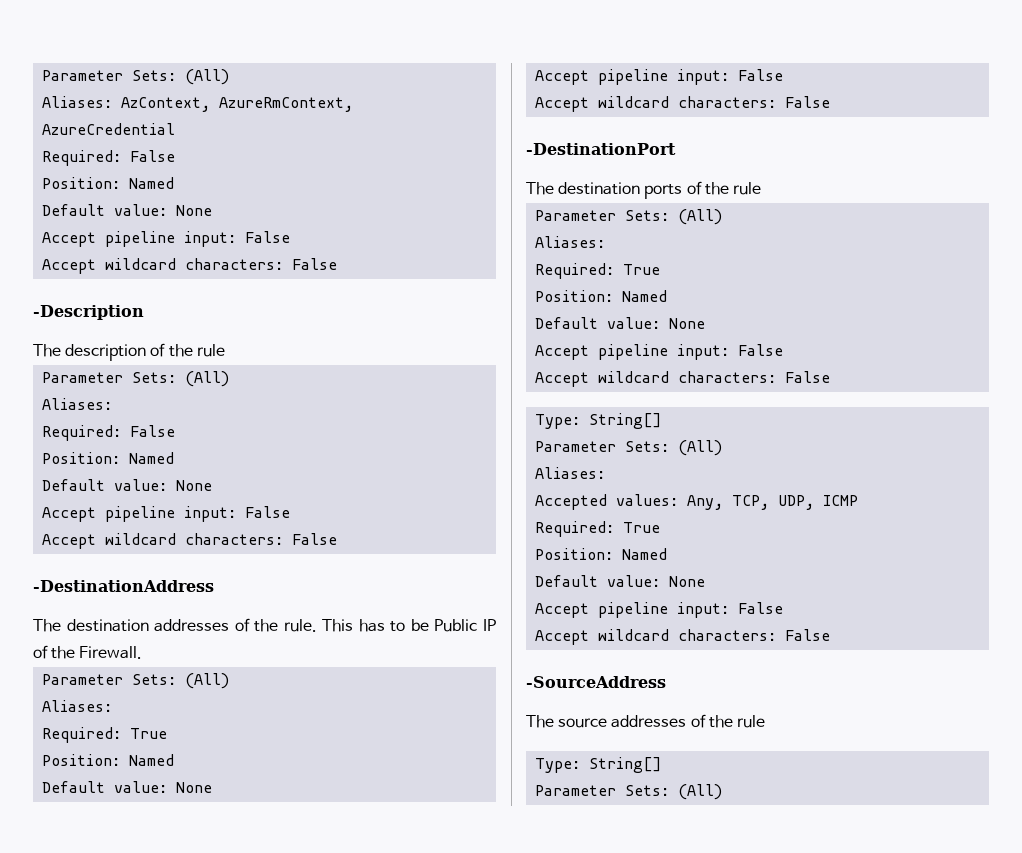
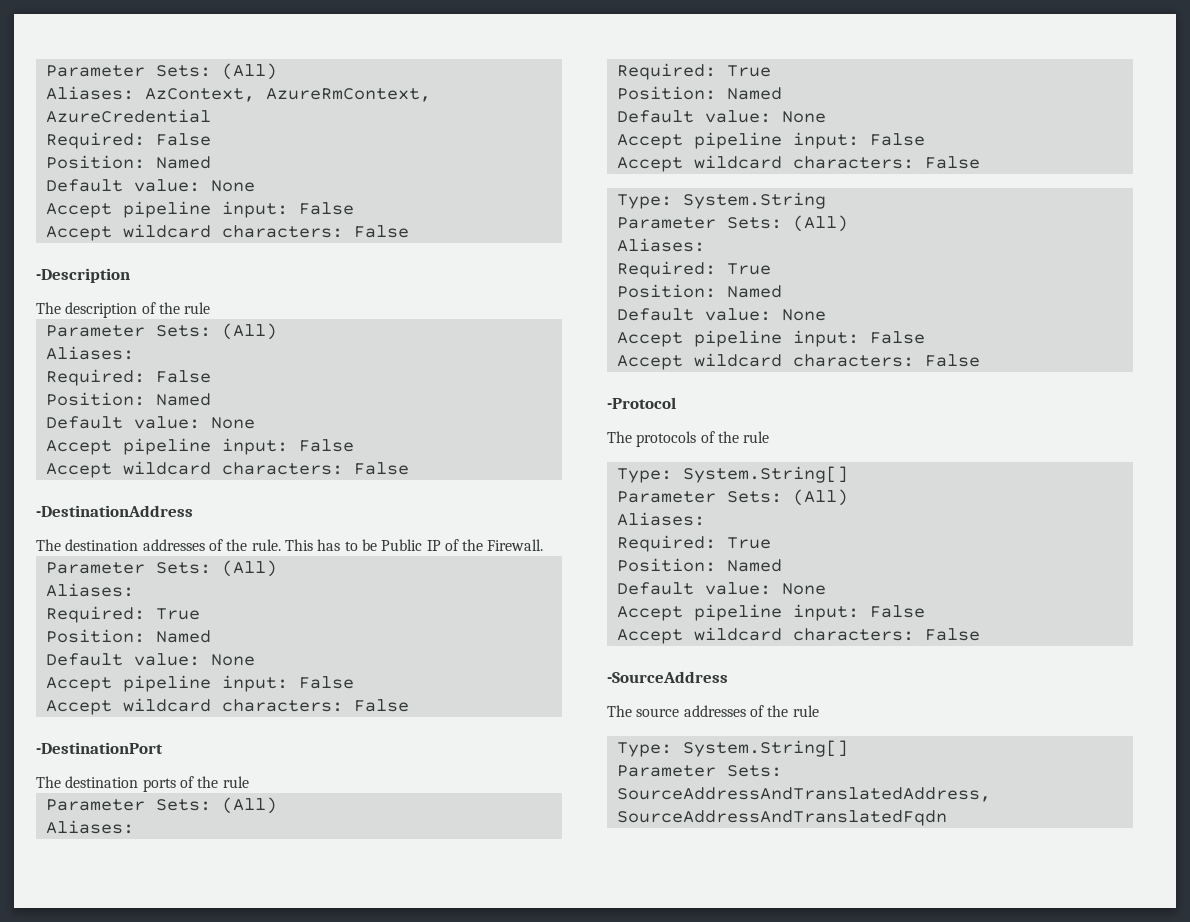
[589,413,662,429] [535,440,723,456] [535,467,606,479] [535,494,859,510] String[] // Parameter Sets: (All) // Aliases: // Accepted values: Any, TCP, UDP, ICMP -> [682,192,826,209] [616,215,848,232] [616,238,705,252] [616,261,771,278] [616,284,782,298] [616,308,826,321] [616,330,925,347] [616,353,980,370] [607,397,676,409] [607,431,770,447] [616,466,848,483] [616,489,848,506] [616,512,705,526] System.String // Parameter Sets: (All) // Aliases: // Required: True // Position: Named // Default value: None // Accept pipeline input: False // Accept wildcard characters: False // -Protocol // The protocols of the rule // Type: System.String[] // Parameter Sets: (All) // Aliases:
[589,757,662,773] [535,784,723,800] String[] // Parameter Sets: (All) -> [682,740,848,757] [616,765,782,777] [616,787,991,802] [616,810,947,826] System.String[] // Parameter Sets: SourceAddressAndTranslatedAddress, SourceAddressAndTranslatedFqdn

